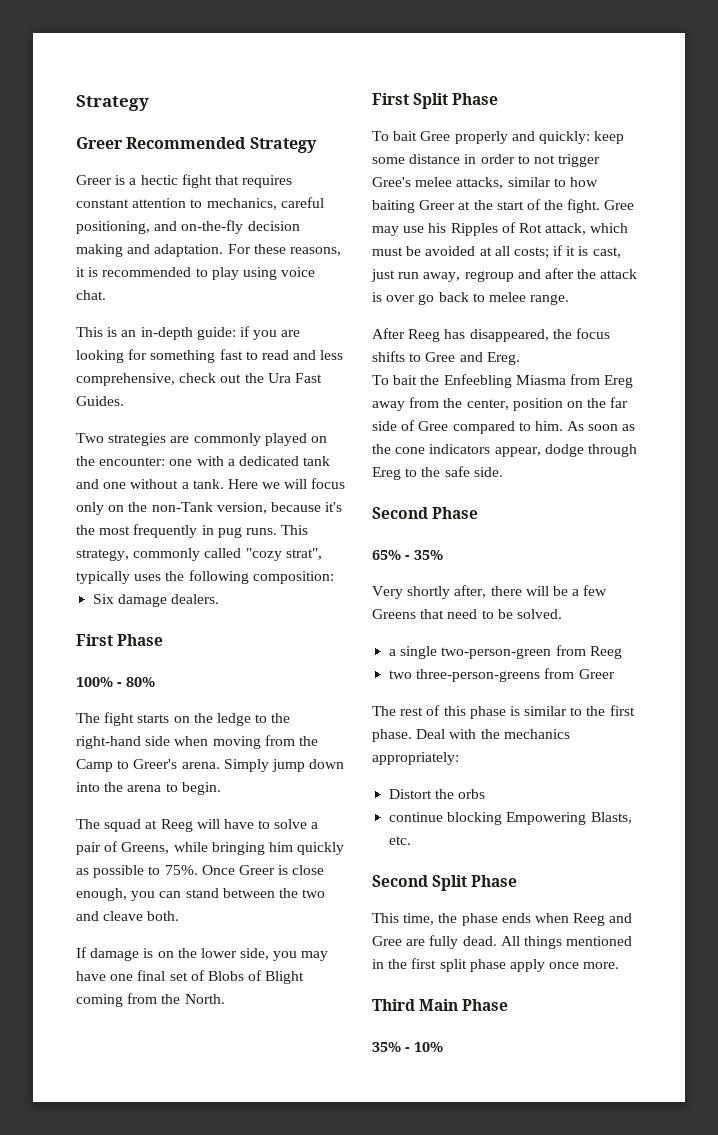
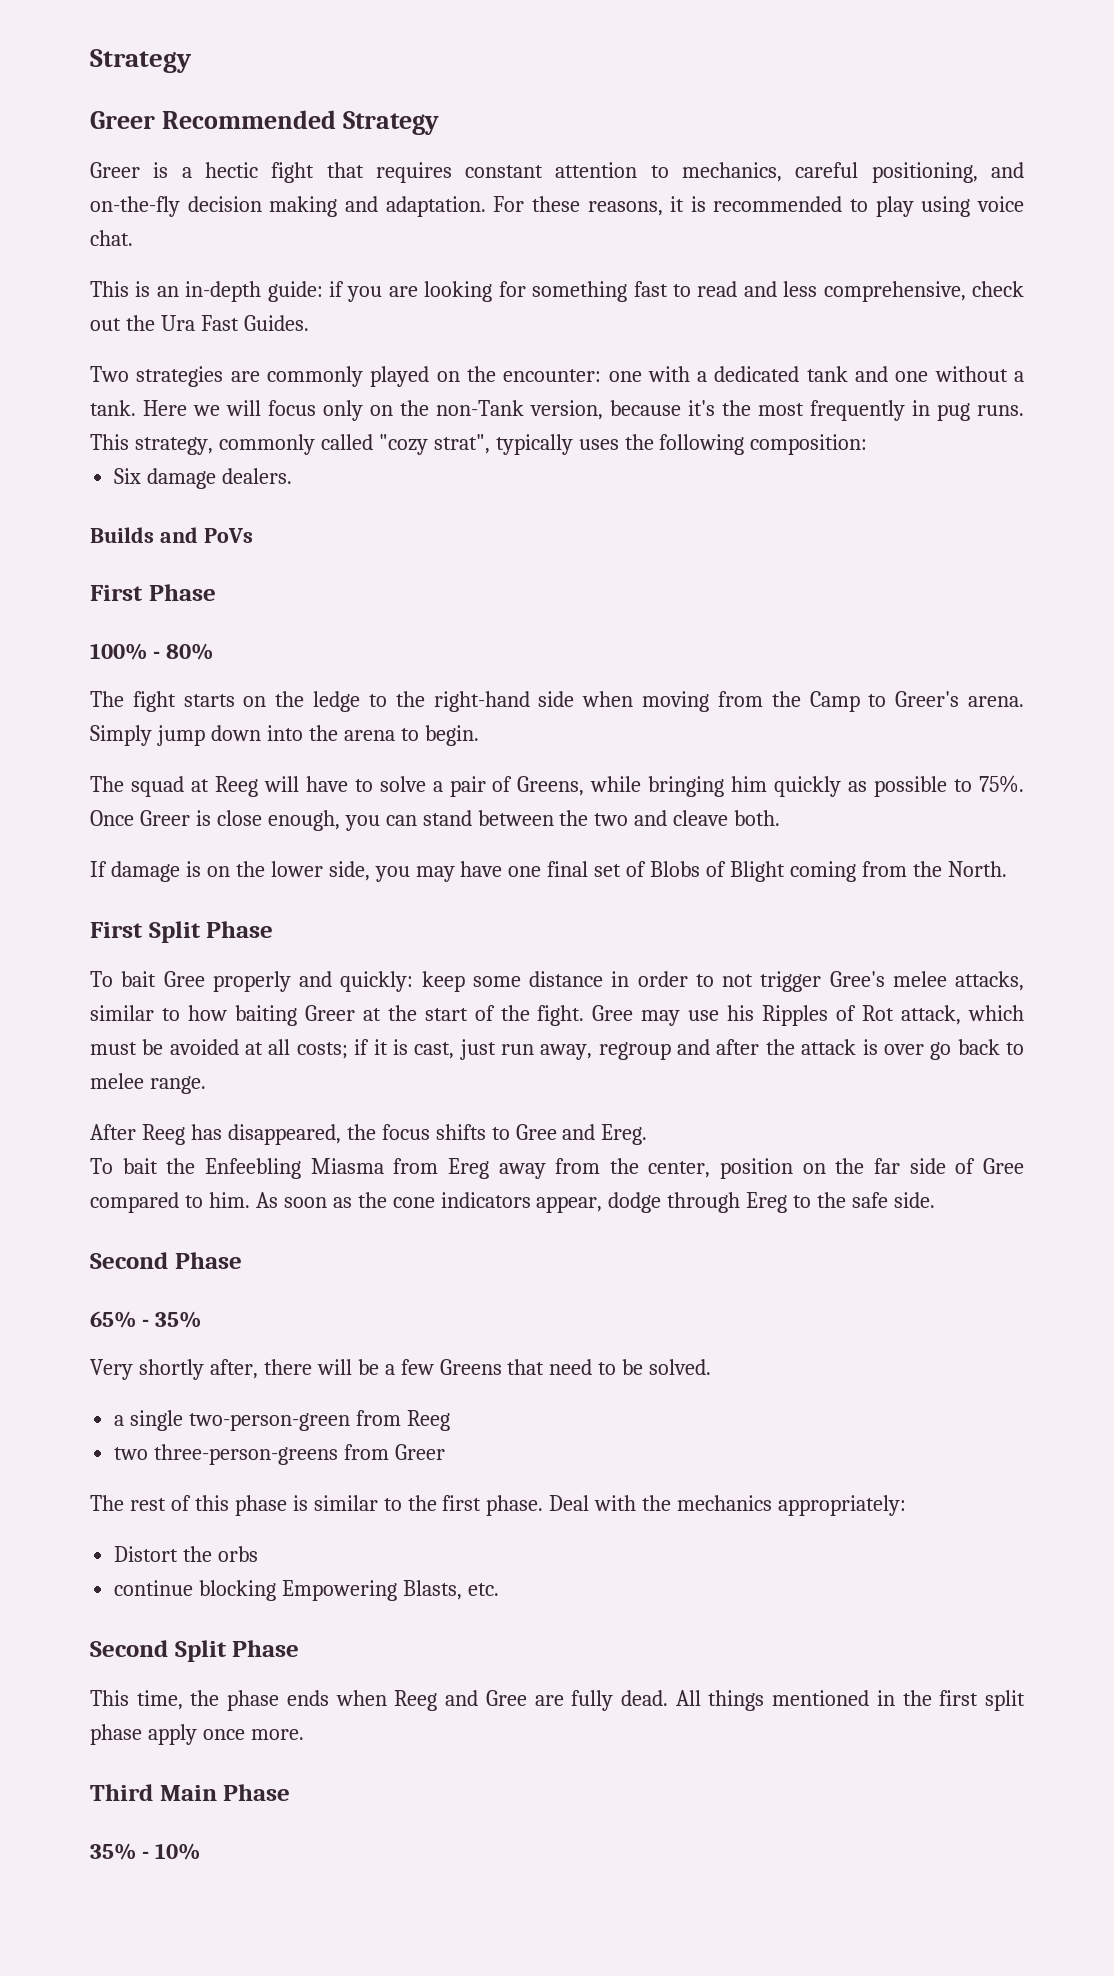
(220, 599) none -> [90,527,253,543] // Builds and PoVs

